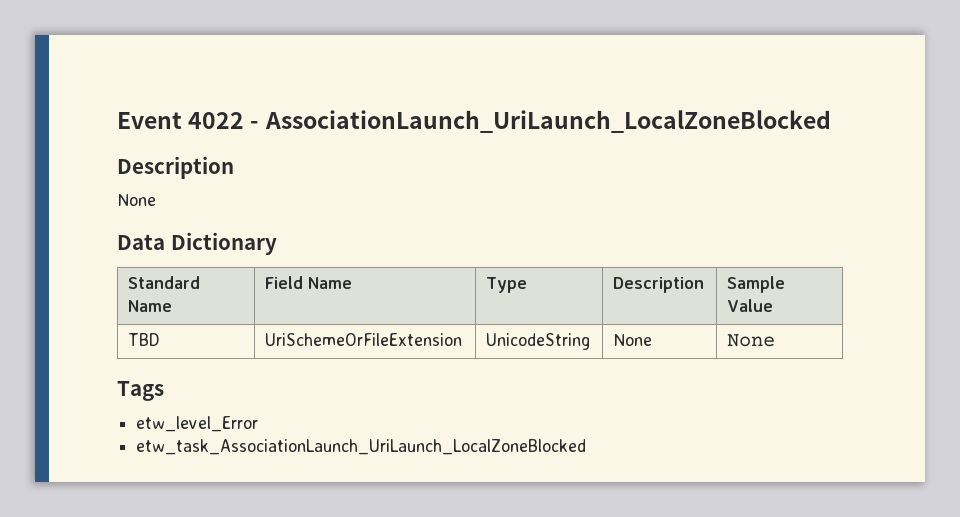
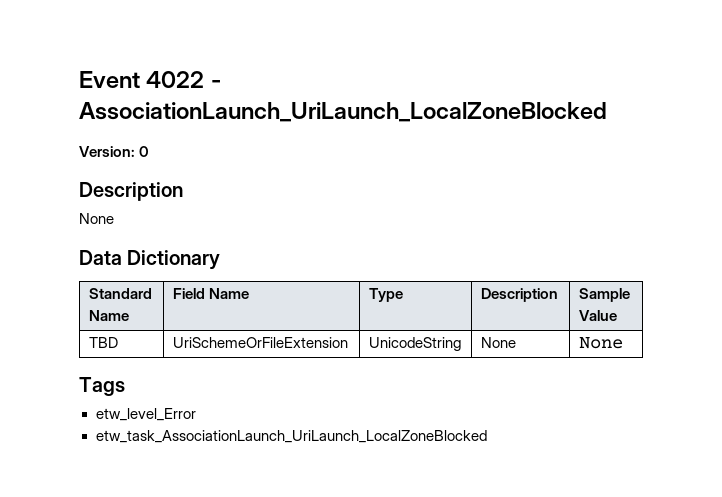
(831, 121) none -> [79,146,150,157] // Version: 0

